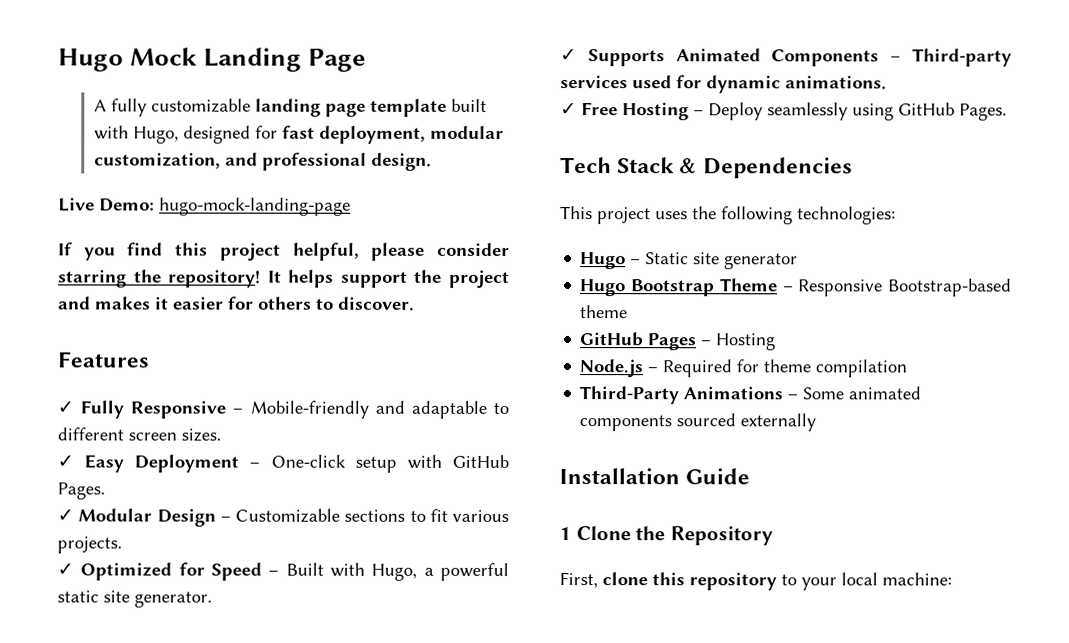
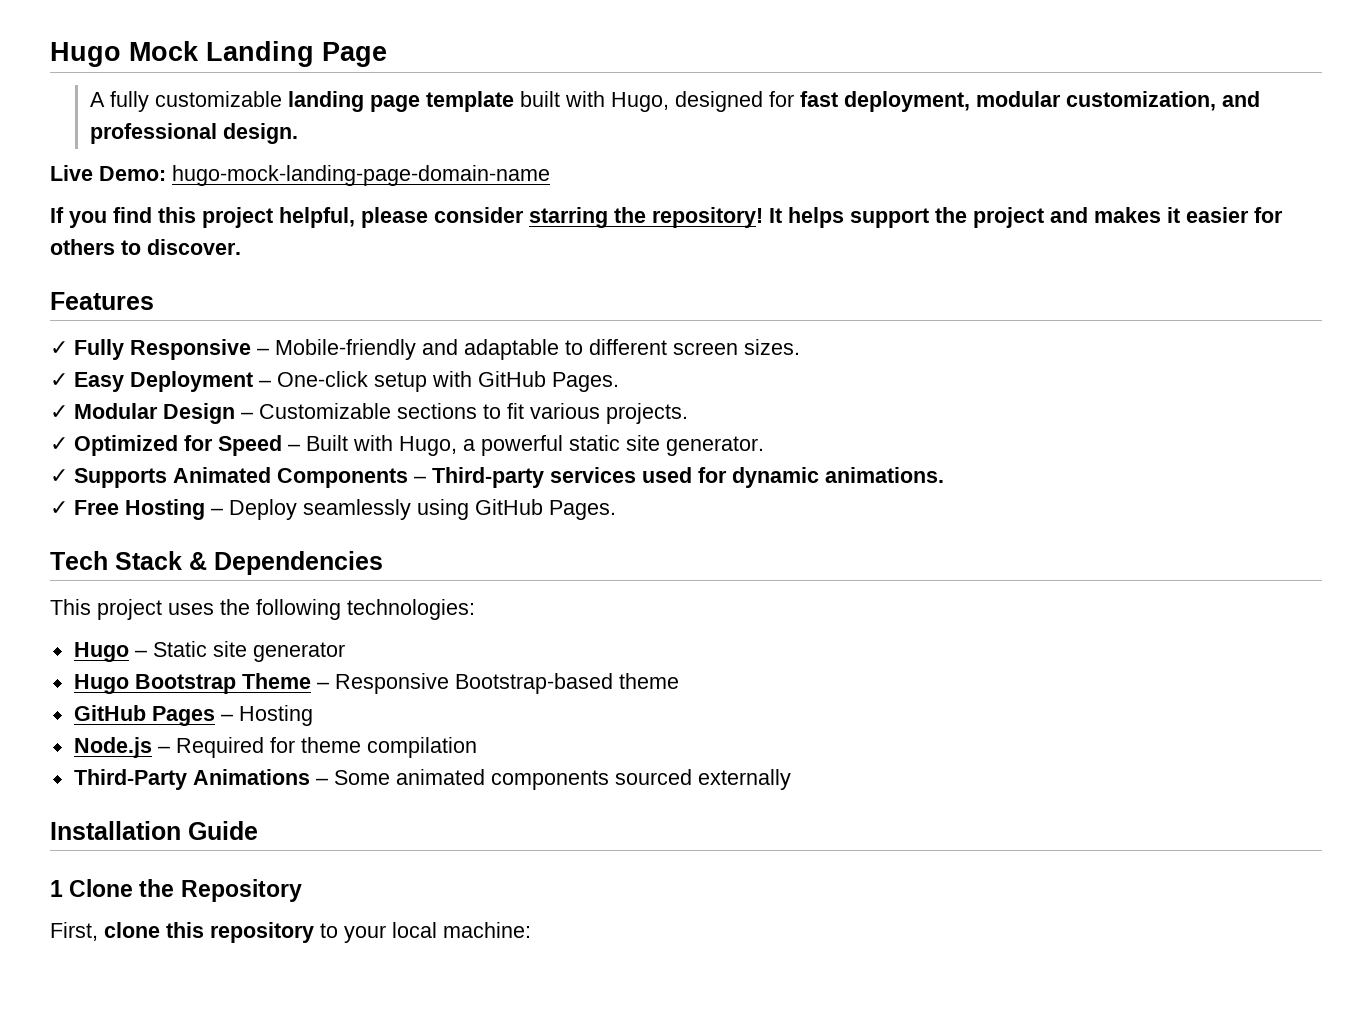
[159,197,351,216] hugo-mock-landing-page -> [172,165,550,186] hugo-mock-landing-page-domain-name

